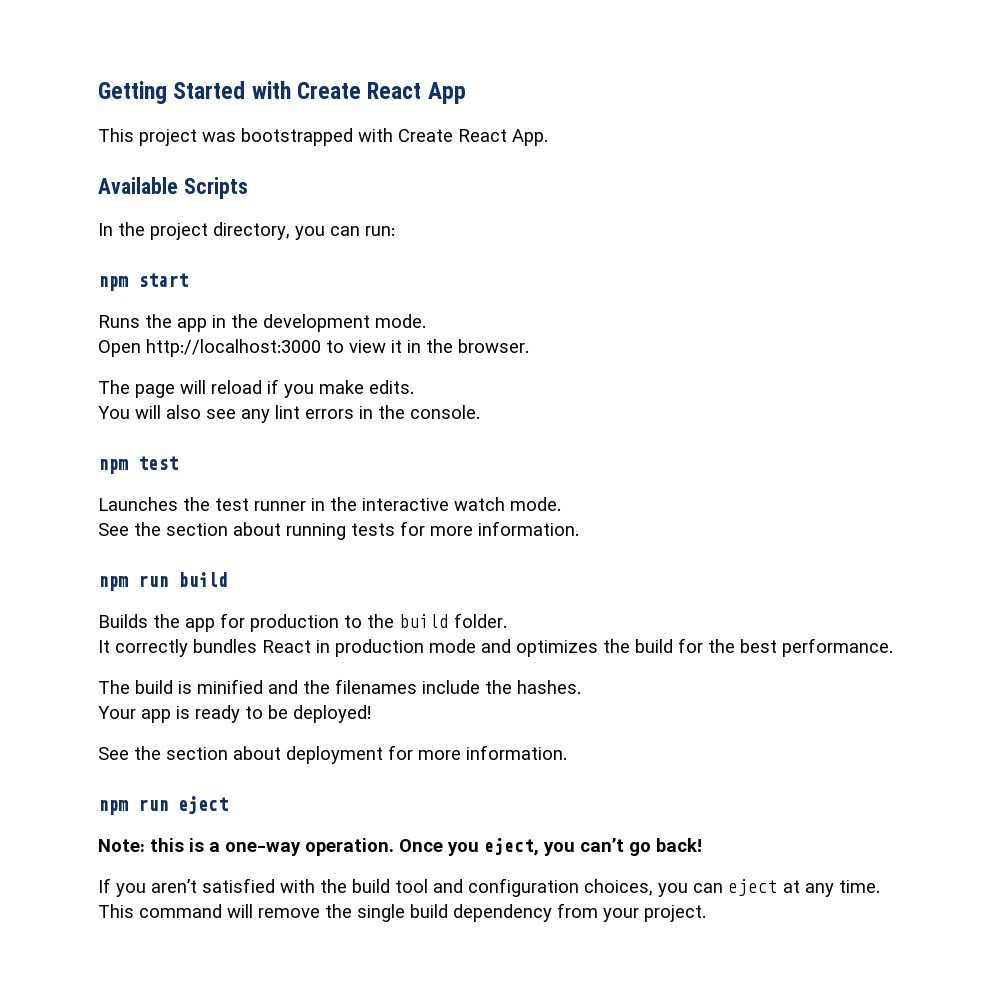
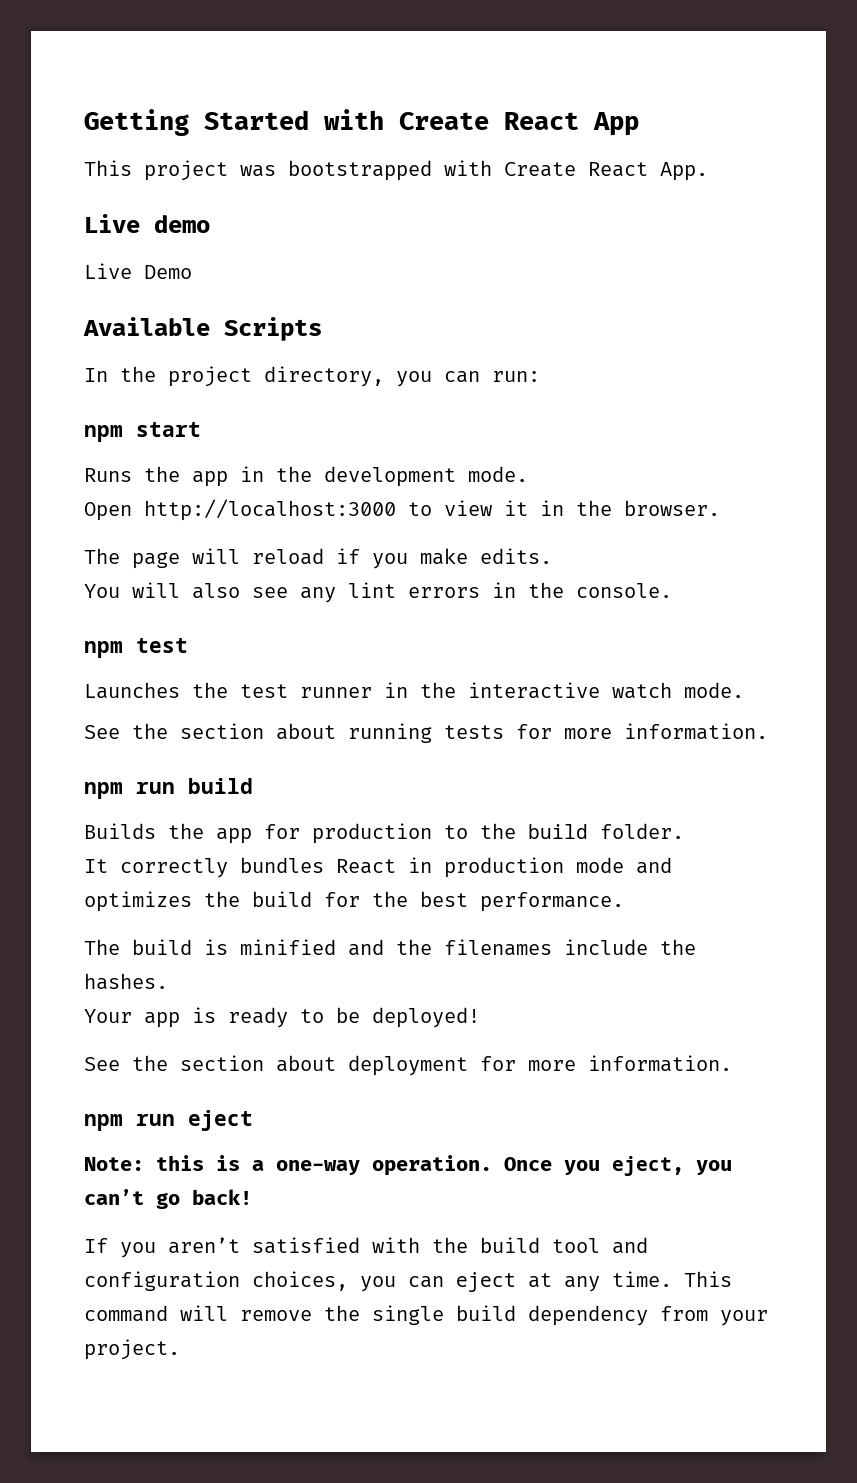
(548, 137) none -> [84,214,210,233] [84,263,192,279] // Live demo // Live Demo

